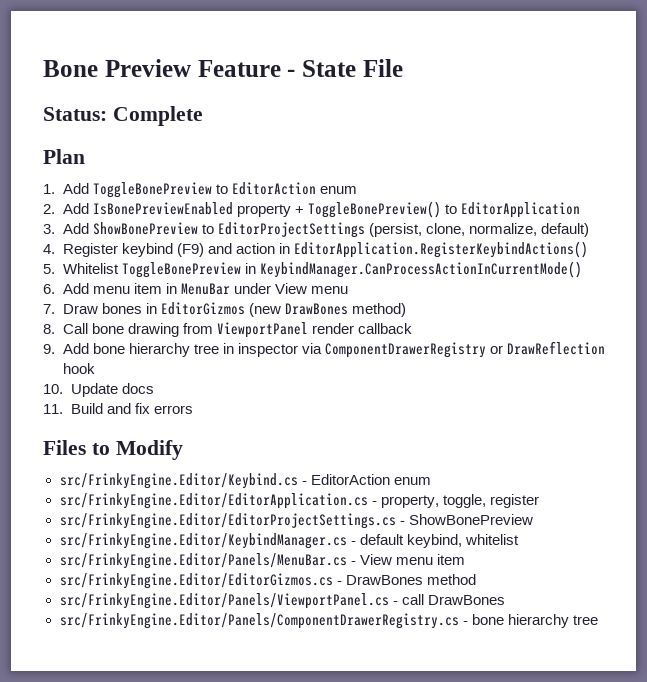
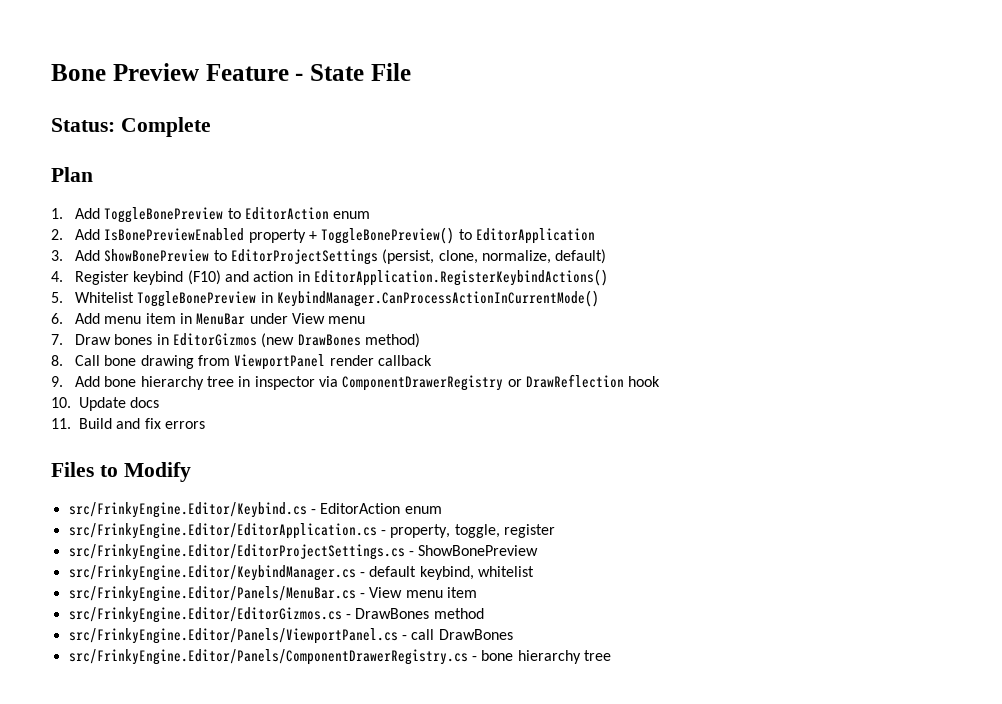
[176,243,204,257] (F9) -> [187,270,221,285] (F10)

